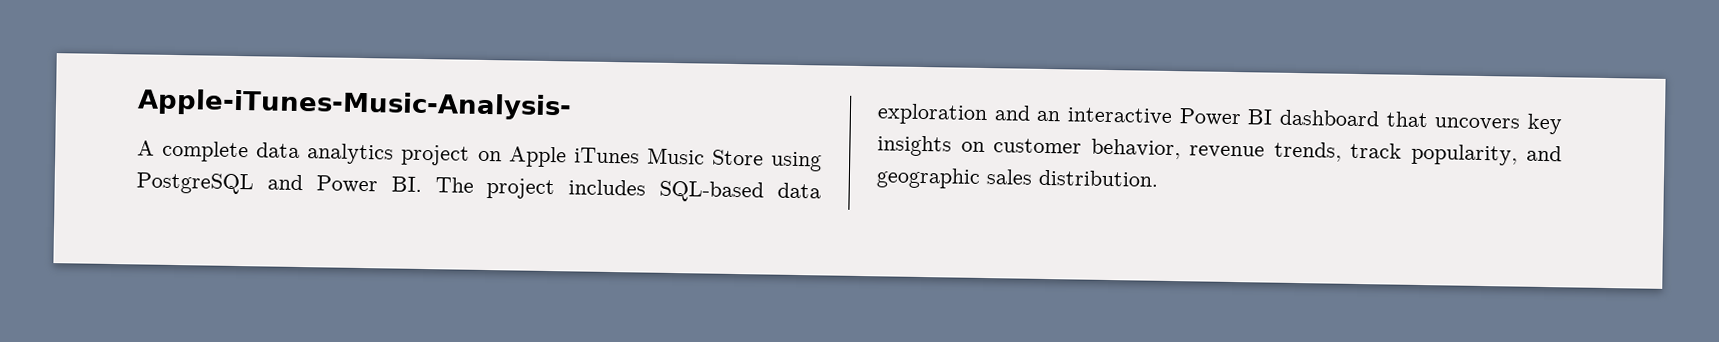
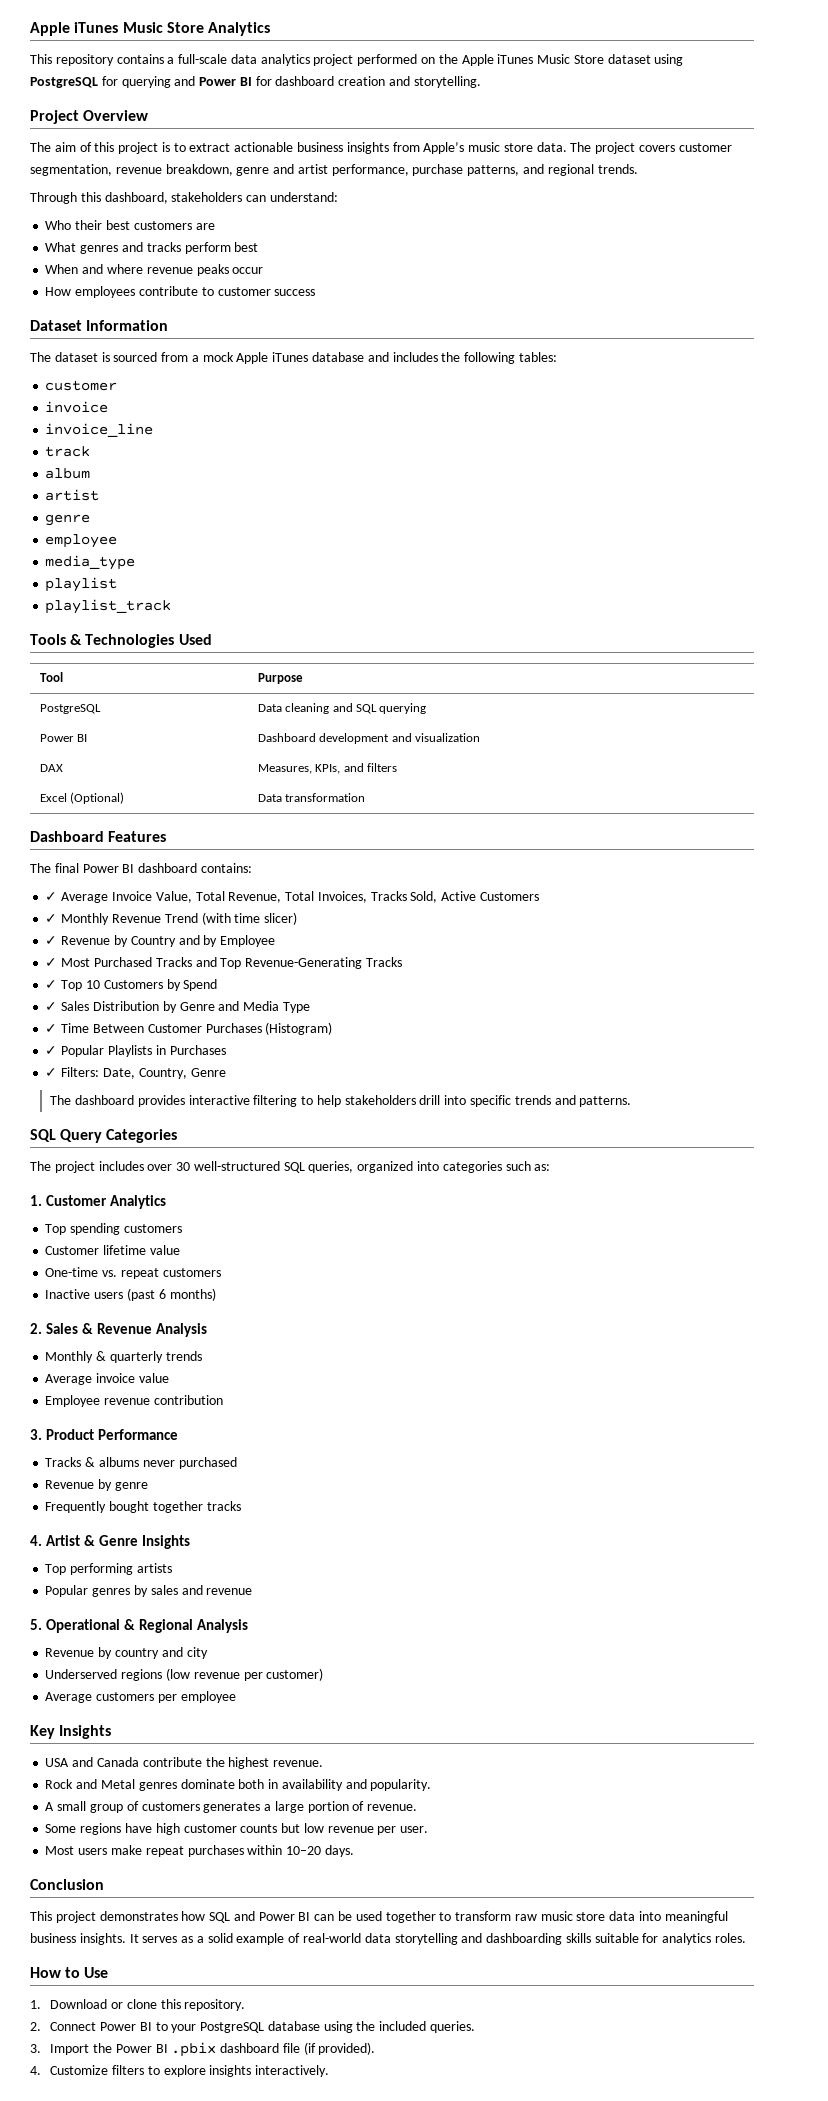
[137,88,572,121] [137,140,823,172] [136,172,821,203] [877,103,1563,135] [877,135,1562,166] [876,167,1159,189] Apple-iTunes-Music-Analysis- // A complete data analytics project on Apple iTunes Music Store using PostgreSQL and Power BI. The project includes SQL-based data exploration and an interactive Power BI dashboard that uncovers key insights on customer behavior, revenue trends, track popularity, and geographic sales distribution. -> [30,22,271,36] [30,54,684,66] [30,76,481,88] [30,110,149,124] [30,142,732,154] [30,164,638,176] [30,192,338,204] [45,220,215,230] [45,242,259,254] [45,264,264,276] [45,286,316,298] [30,320,169,331] [30,352,557,364] [45,380,118,391] [45,401,109,413] [45,423,154,437] [45,446,91,457] [45,468,91,479] [45,489,100,501] [45,514,91,526] [45,534,118,548] [45,555,136,570] [45,577,118,592] [45,599,172,614] [30,634,212,648] [39,672,63,682] [257,673,303,684] [39,704,101,714] [257,703,427,714] [39,734,88,742] [257,733,481,744] [39,764,63,772] [257,763,398,774] [39,792,125,804] [257,793,366,802] [30,831,167,842] [30,863,252,873] [45,891,539,903] [45,912,298,925] [45,935,276,947] [45,957,402,969] [45,979,218,991] [45,1001,310,1013] [45,1022,333,1035] [45,1045,226,1057] [45,1067,226,1079] [50,1095,632,1107] [30,1129,178,1143] [30,1161,551,1173] [30,1195,166,1209] [45,1223,182,1235] [45,1245,180,1255] [45,1267,221,1279] [45,1288,216,1301] [30,1323,207,1337] [45,1351,202,1363] [45,1373,169,1385] [45,1395,223,1407] [30,1429,178,1440] [45,1457,237,1469] [45,1479,148,1491] [45,1501,241,1513] [30,1535,190,1549] [45,1563,172,1575] [45,1585,253,1597] [30,1619,248,1633] [45,1647,208,1659] [45,1668,324,1681] [45,1691,236,1703] [30,1725,112,1739] [45,1757,324,1769] [45,1779,432,1791] [45,1801,418,1813] [45,1823,429,1835] [45,1845,354,1857] [30,1879,104,1890] [30,1911,728,1923] [30,1933,747,1945] [30,1967,109,1978] [30,1999,246,2011] [30,2021,475,2033] [30,2042,376,2057] [30,2065,330,2077] Apple iTunes Music Store Analytics // This repository contains a full-scale data analytics project performed on the Apple iTunes Music Store dataset using PostgreSQL for querying and Power BI for dashboard creation and storytelling. // Project Overview // The aim of this project is to extract actionable business insights from Apple’s music store data. The project covers customer segmentation, revenue breakdown, genre and artist performance, purchase patterns, and regional trends. // Through this dashboard, stakeholders can understand: // Who their best customers are // What genres and tracks perform best // When and where revenue peaks occur // How employees contribute to customer success // Dataset Information // The dataset is sourced from a mock Apple iTunes database and includes the following tables: // customer // invoice // invoice_line // track // album // artist // genre // employee // media_type // playlist // playlist_track // Tools & Technologies Used // Tool | Purpose // PostgreSQL | Data cleaning and SQL querying // Power BI | Dashboard development and visualization // DAX | Measures, KPIs, and filters // Excel (Optional) | Data transformation // Dashboard Features // The final Power BI dashboard contains: // ✓ Average Invoice Value, Total Revenue, Total Invoices, Tracks Sold, Active Customers // ✓ Monthly Revenue Trend (with time slicer) // ✓ Revenue by Country and by Employee // ✓ Most Purchased Tracks and Top Revenue-Generating Tracks // ✓ Top 10 Customers by Spend // ✓ Sales Distribution by Genre and Media Type // ✓ Time Between Customer Purchases (Histogram) // ✓ Popular Playlists in Purchases // ✓ Filters: Date, Country, Genre // The dashboard provides interactive filtering to help stakeholders drill into specific trends and patterns. // SQL Query Categories // The project includes over 30 well-structured SQL queries, organized into categories such as: // 1. Customer Analytics // Top spending customers // Customer lifetime value // One-time vs. repeat customers // Inactive users (past 6 months) // 2. Sales & Revenue Analysis // Monthly & quarterly trends // Average invoice value // Employee revenue contribution // 3. Product Performance // Tracks & albums never purchased // Revenue by genre // Frequently bought together tracks // 4. Artist & Genre Insights // Top performing artists // Popular genres by sales and revenue // 5. Operational & Regional Analysis // Revenue by country and city // Underserved regions (low revenue per customer) // Average customers per employee // Key Insights // USA and Canada contribute the highest revenue. // Rock and Metal genres dominate both in availability and popularity. // A small group of customers generates a large portion of revenue. // Some regions have high customer counts but low revenue per user. // Most users make repeat purchases within 10–20 days. // Conclusion // This project demonstrates how SQL and Power BI can be used together to transform raw music store data into meaningful business insights. It serves as a solid example of real-world data storytelling and dashboarding skills suitable for analytics roles. // How to Use // 1. Download or clone this repository. // 2. Connect Power BI to your PostgreSQL database using the included queries. // 3. Import the Power BI .pbix dashboard file (if provided). // 4. Customize filters to explore insights interactively.

